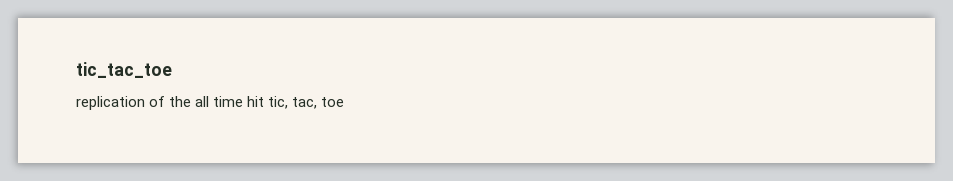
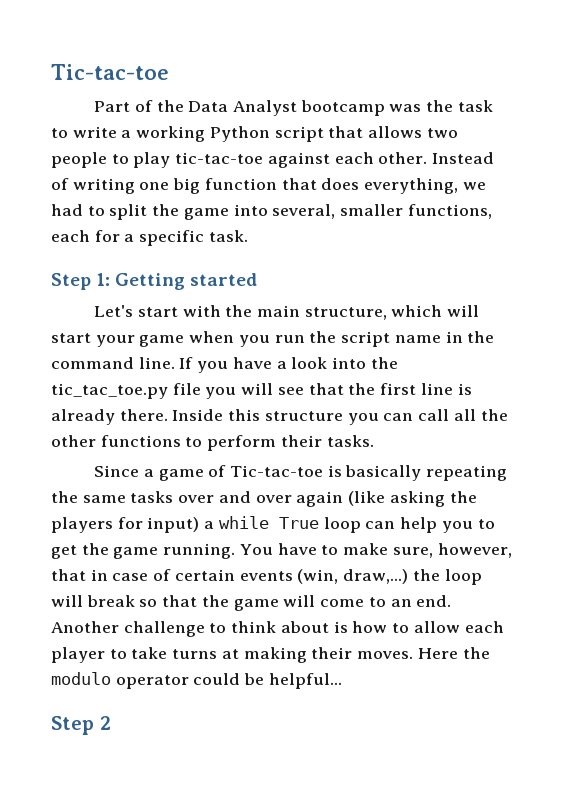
[76,62,172,78] [76,96,345,110] tic_tac_toe // replication of the all time hit tic, tac, toe -> [51,64,169,80] [94,100,493,116] [51,126,458,142] [51,152,495,168] [51,178,486,194] [51,204,492,220] [51,230,248,246] [51,273,258,290] [94,305,480,320] [51,331,495,347] [51,357,398,373] [51,383,472,399] [51,409,508,425] [51,435,374,451] [94,465,508,481] [51,491,477,507] [51,516,495,533] [51,543,512,559] [51,569,482,585] [51,595,452,611] [51,621,504,637] [51,647,490,663] [51,672,342,689] [51,716,111,735] Tic-tac-toe // Part of the Data Analyst bootcamp was the task to write a working Python script that allows two people to play tic-tac-toe against each other. Instead of writing one big function that does everything, we had to split the game into several, smaller functions, each for a specific task. // Step 1: Getting started // Let's start with the main structure, which will start your game when you run the script name in the command line. If you have a look into the tic_tac_toe.py file you will see that the first line is already there. Inside this structure you can call all the other functions to perform their tasks. // Since a game of Tic-tac-toe is basically repeating the same tasks over and over again (like asking the players for input) a while True loop can help you to get the game running. You have to make sure, however, that in case of certain events (win, draw,...) the loop will break so that the game will come to an end. Another challenge to think about is how to allow each player to take turns at making their moves. Here the modulo operator could be helpful... // Step 2

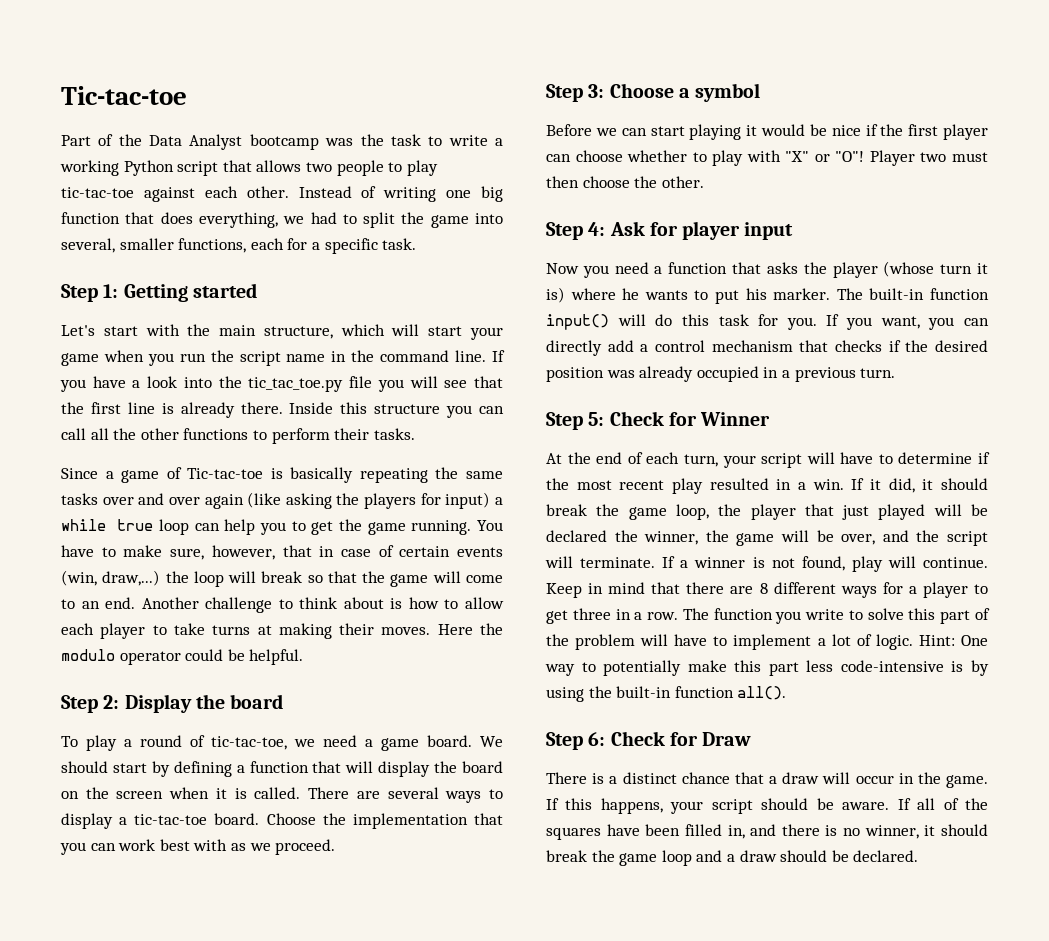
[278,517,319,529] True -> [117,519,154,531] true
[268,673,342,689] [51,716,111,735] helpful... // Step 2 -> [249,649,304,665] [61,694,284,713] [61,735,503,751] [61,761,503,777] [61,787,504,803] [61,813,504,829] [60,839,336,855] [546,83,761,102] [546,124,988,140] [546,150,988,166] [546,176,704,188] [546,221,794,240] [546,261,988,278] [546,287,989,304] [546,314,989,330] [546,340,988,356] [546,366,896,382] [546,411,771,430] [546,452,990,468] [546,478,988,494] [546,504,988,520] [546,530,989,546] [545,556,988,572] [546,582,988,598] [546,608,990,624] [546,634,988,650] [545,660,989,676] [546,686,787,702] [546,731,752,750] [546,772,988,788] [546,798,988,814] [546,824,988,840] [546,850,919,866] helpful. // Step 2: Display the board // To play a round of tic-tac-toe, we need a game board. We should start by defining a function that will display the board on the screen when it is called. There are several ways to display a tic-tac-toe board. Choose the implementation that you can work best with as we proceed. // Step 3: Choose a symbol // Before we can start playing it would be nice if the first player can choose whether to play with "X" or "O"! Player two must then choose the other. // Step 4: Ask for player input // Now you need a function that asks the player (whose turn it is) where he wants to put his marker. The built-in function input() will do this task for you. If you want, you can directly add a control mechanism that checks if the desired position was already occupied in a previous turn. // Step 5: Check for Winner // At the end of each turn, your script will have to determine if the most recent play resulted in a win. If it did, it should break the game loop, the player that just played will be declared the winner, the game will be over, and the script will terminate. If a winner is not found, play will continue. Keep in mind that there are 8 different ways for a player to get three in a row. The function you write to solve this part of the problem will have to implement a lot of logic. Hint: One way to potentially make this part less code-intensive is by using the built-in function all(). // Step 6: Check for Draw // There is a distinct chance that a draw will occur in the game. If this happens, your script should be aware. If all of the squares have been filled in, and there is no winner, it should break the game loop and a draw should be declared.

